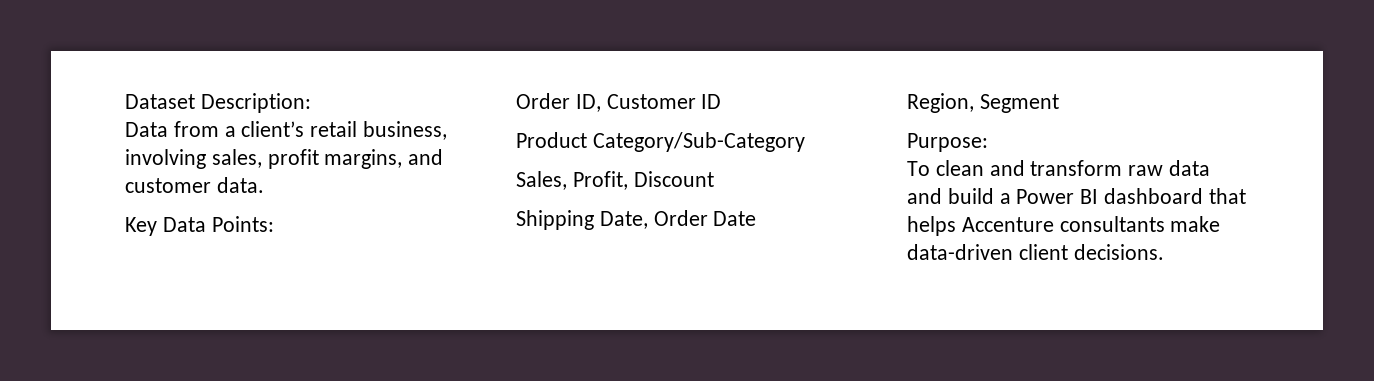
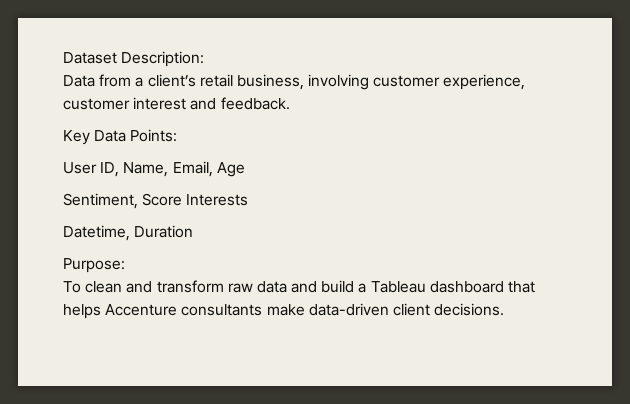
[211,149,444,169] [125,177,264,193] [125,216,274,236] [516,93,722,112] [516,132,805,152] [516,171,714,190] [516,210,757,230] [907,93,1059,113] sales, profit margins, and customer data. // Key Data Points: // Order ID, Customer ID // Product Category/Sub-Category // Sales, Profit, Discount // Shipping Date, Order Date // Region, Segment -> [373,74,526,90] [63,97,290,110] [63,129,178,145] [63,161,245,177] [63,193,249,209] [63,225,194,241] customer experience, customer interest and feedback. // Key Data Points: // User ID, Name, Email, Age // Sentiment, Score Interests // Datetime, Duration
[1016,189,1099,204] Power BI -> [370,281,426,293] Tableau

